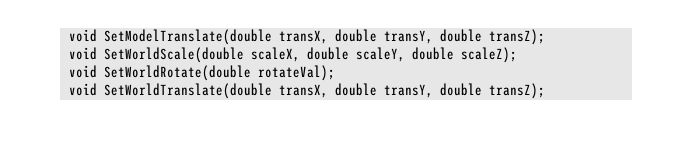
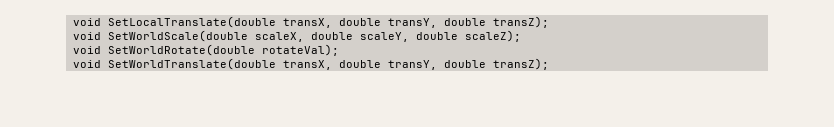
[68,29,272,45] void SetModelTranslate(double -> [73,16,277,28] void SetLocalTranslate(double

